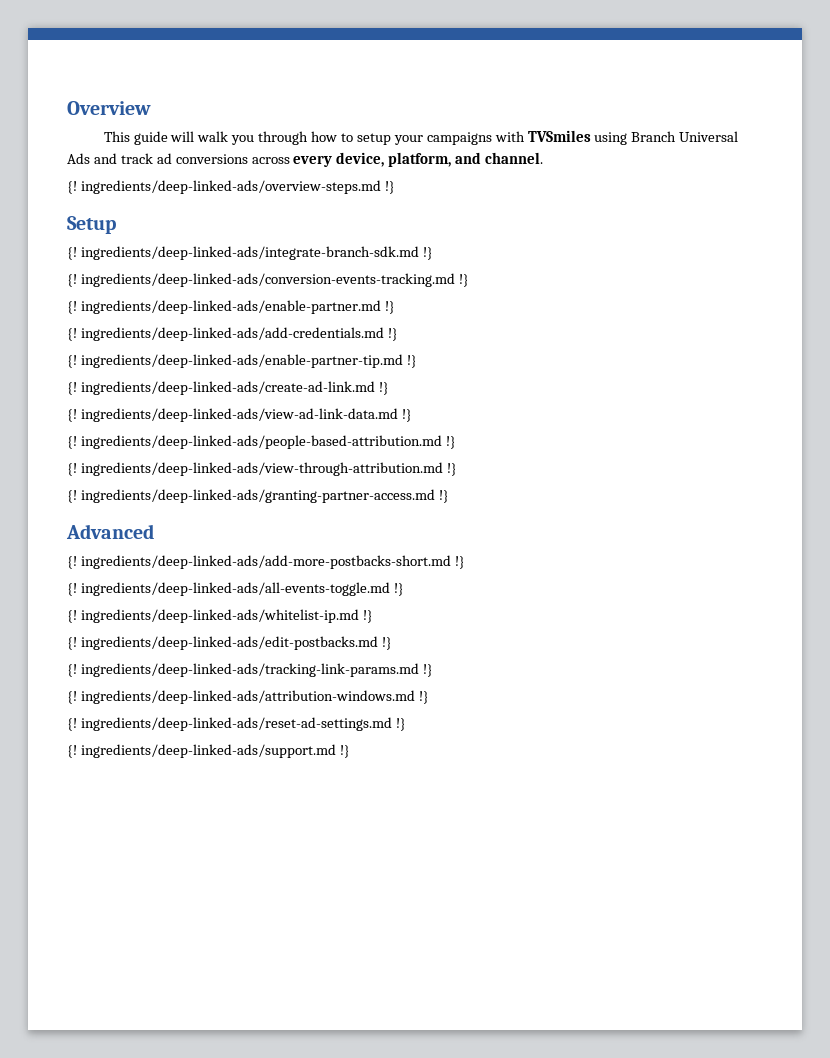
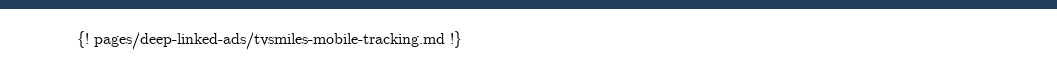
[67,101,151,115] [103,130,739,145] [67,152,544,167] [67,180,395,194] [67,216,116,234] [67,246,433,260] [67,273,469,287] [67,300,395,314] [67,327,398,341] [67,354,417,368] [67,381,389,395] [67,408,412,422] [67,435,456,449] [67,462,457,476] [67,489,449,503] [66,524,154,539] [67,555,465,569] [67,582,404,596] [67,609,373,623] [67,636,392,650] [67,663,433,677] [67,690,429,704] [67,717,406,731] [67,744,336,758] Overview // This guide will walk you through how to setup your campaigns with TVSmiles using Branch Universal Ads and track ad conversions across every device, platform, and channel. // {! ingredients/deep-linked-ads/overview-steps.md !} // Setup // {! ingredients/deep-linked-ads/integrate-branch-sdk.md !} // {! ingredients/deep-linked-ads/conversion-events-tracking.md !} // {! ingredients/deep-linked-ads/enable-partner.md !} // {! ingredients/deep-linked-ads/add-credentials.md !} // {! ingredients/deep-linked-ads/enable-partner-tip.md !} // {! ingredients/deep-linked-ads/create-ad-link.md !} // {! ingredients/deep-linked-ads/view-ad-link-data.md !} // {! ingredients/deep-linked-ads/people-based-attribution.md !} // {! ingredients/deep-linked-ads/view-through-attribution.md !} // {! ingredients/deep-linked-ads/granting-partner-access.md !} // Advanced // {! ingredients/deep-linked-ads/add-more-postbacks-short.md !} // {! ingredients/deep-linked-ads/all-events-toggle.md !} // {! ingredients/deep-linked-ads/whitelist-ip.md !} // {! ingredients/deep-linked-ads/edit-postbacks.md !} // {! ingredients/deep-linked-ads/tracking-link-params.md !} // {! ingredients/deep-linked-ads/attribution-windows.md !} // {! ingredients/deep-linked-ads/reset-ad-settings.md !} // {! ingredients/deep-linked-ads/support.md -> [77,31,445,50] {! pages/deep-linked-ads/tvsmiles-mobile-tracking.md

